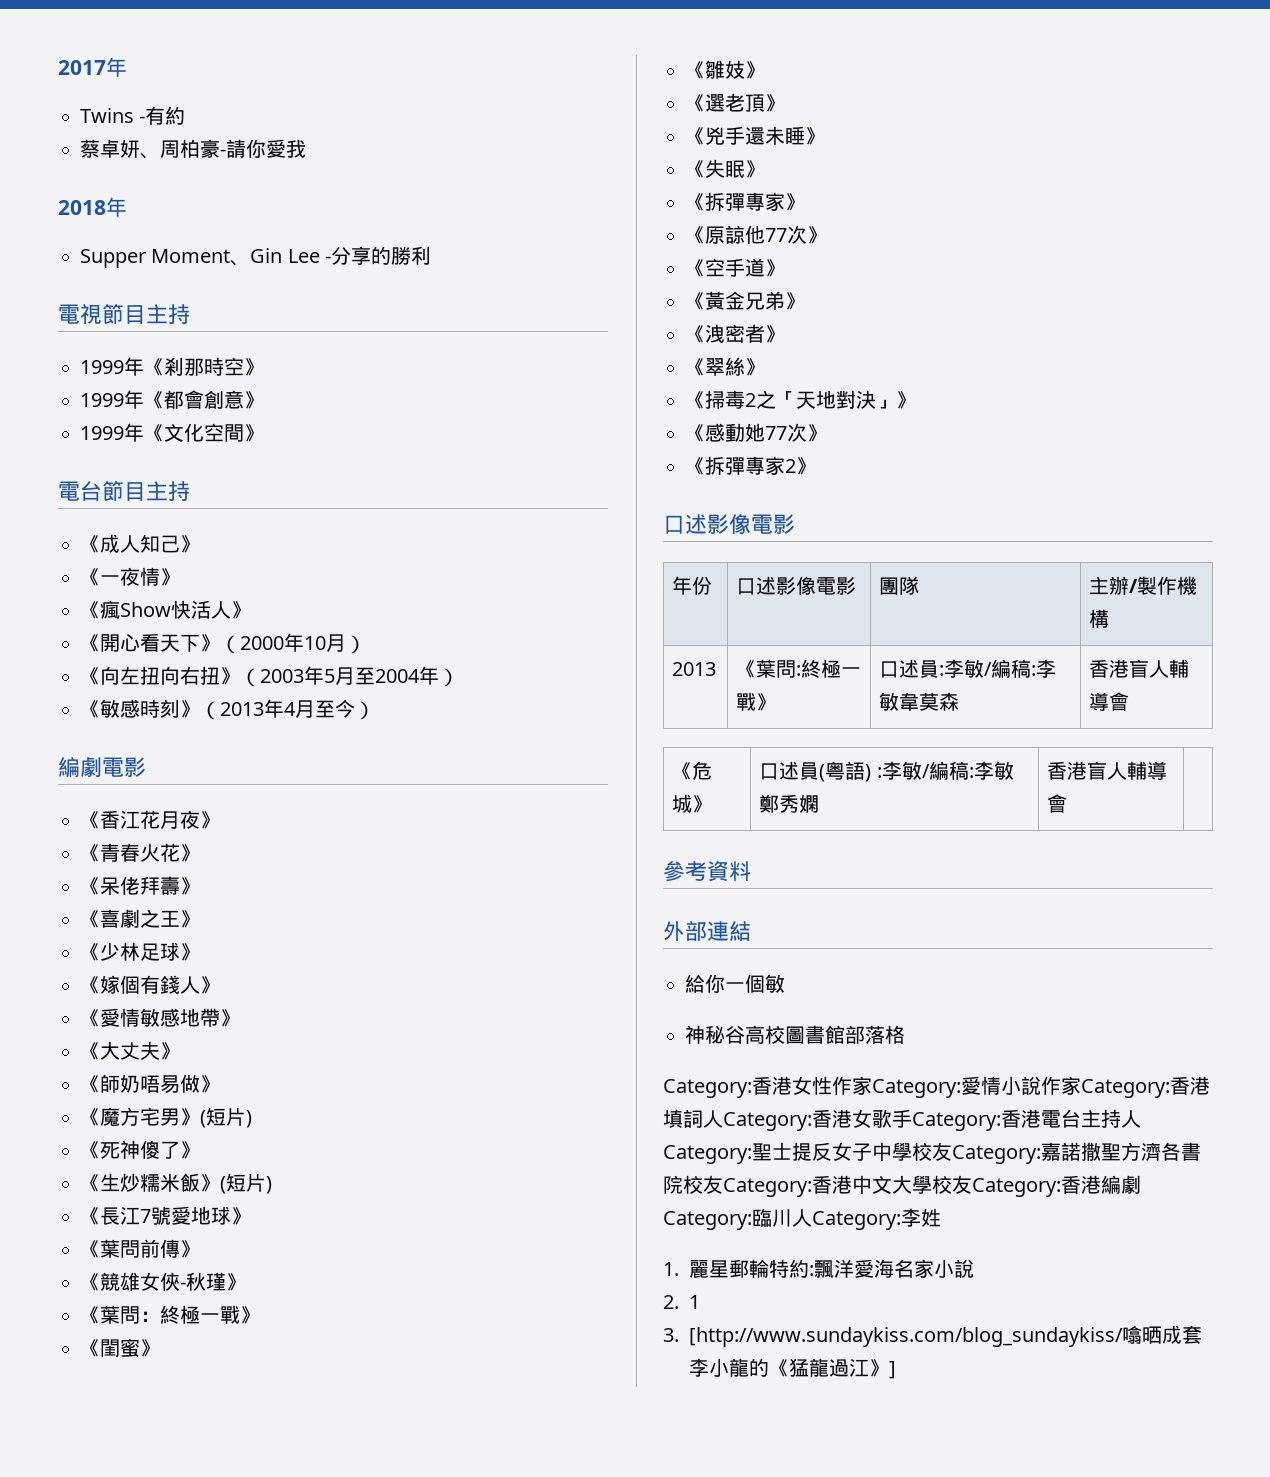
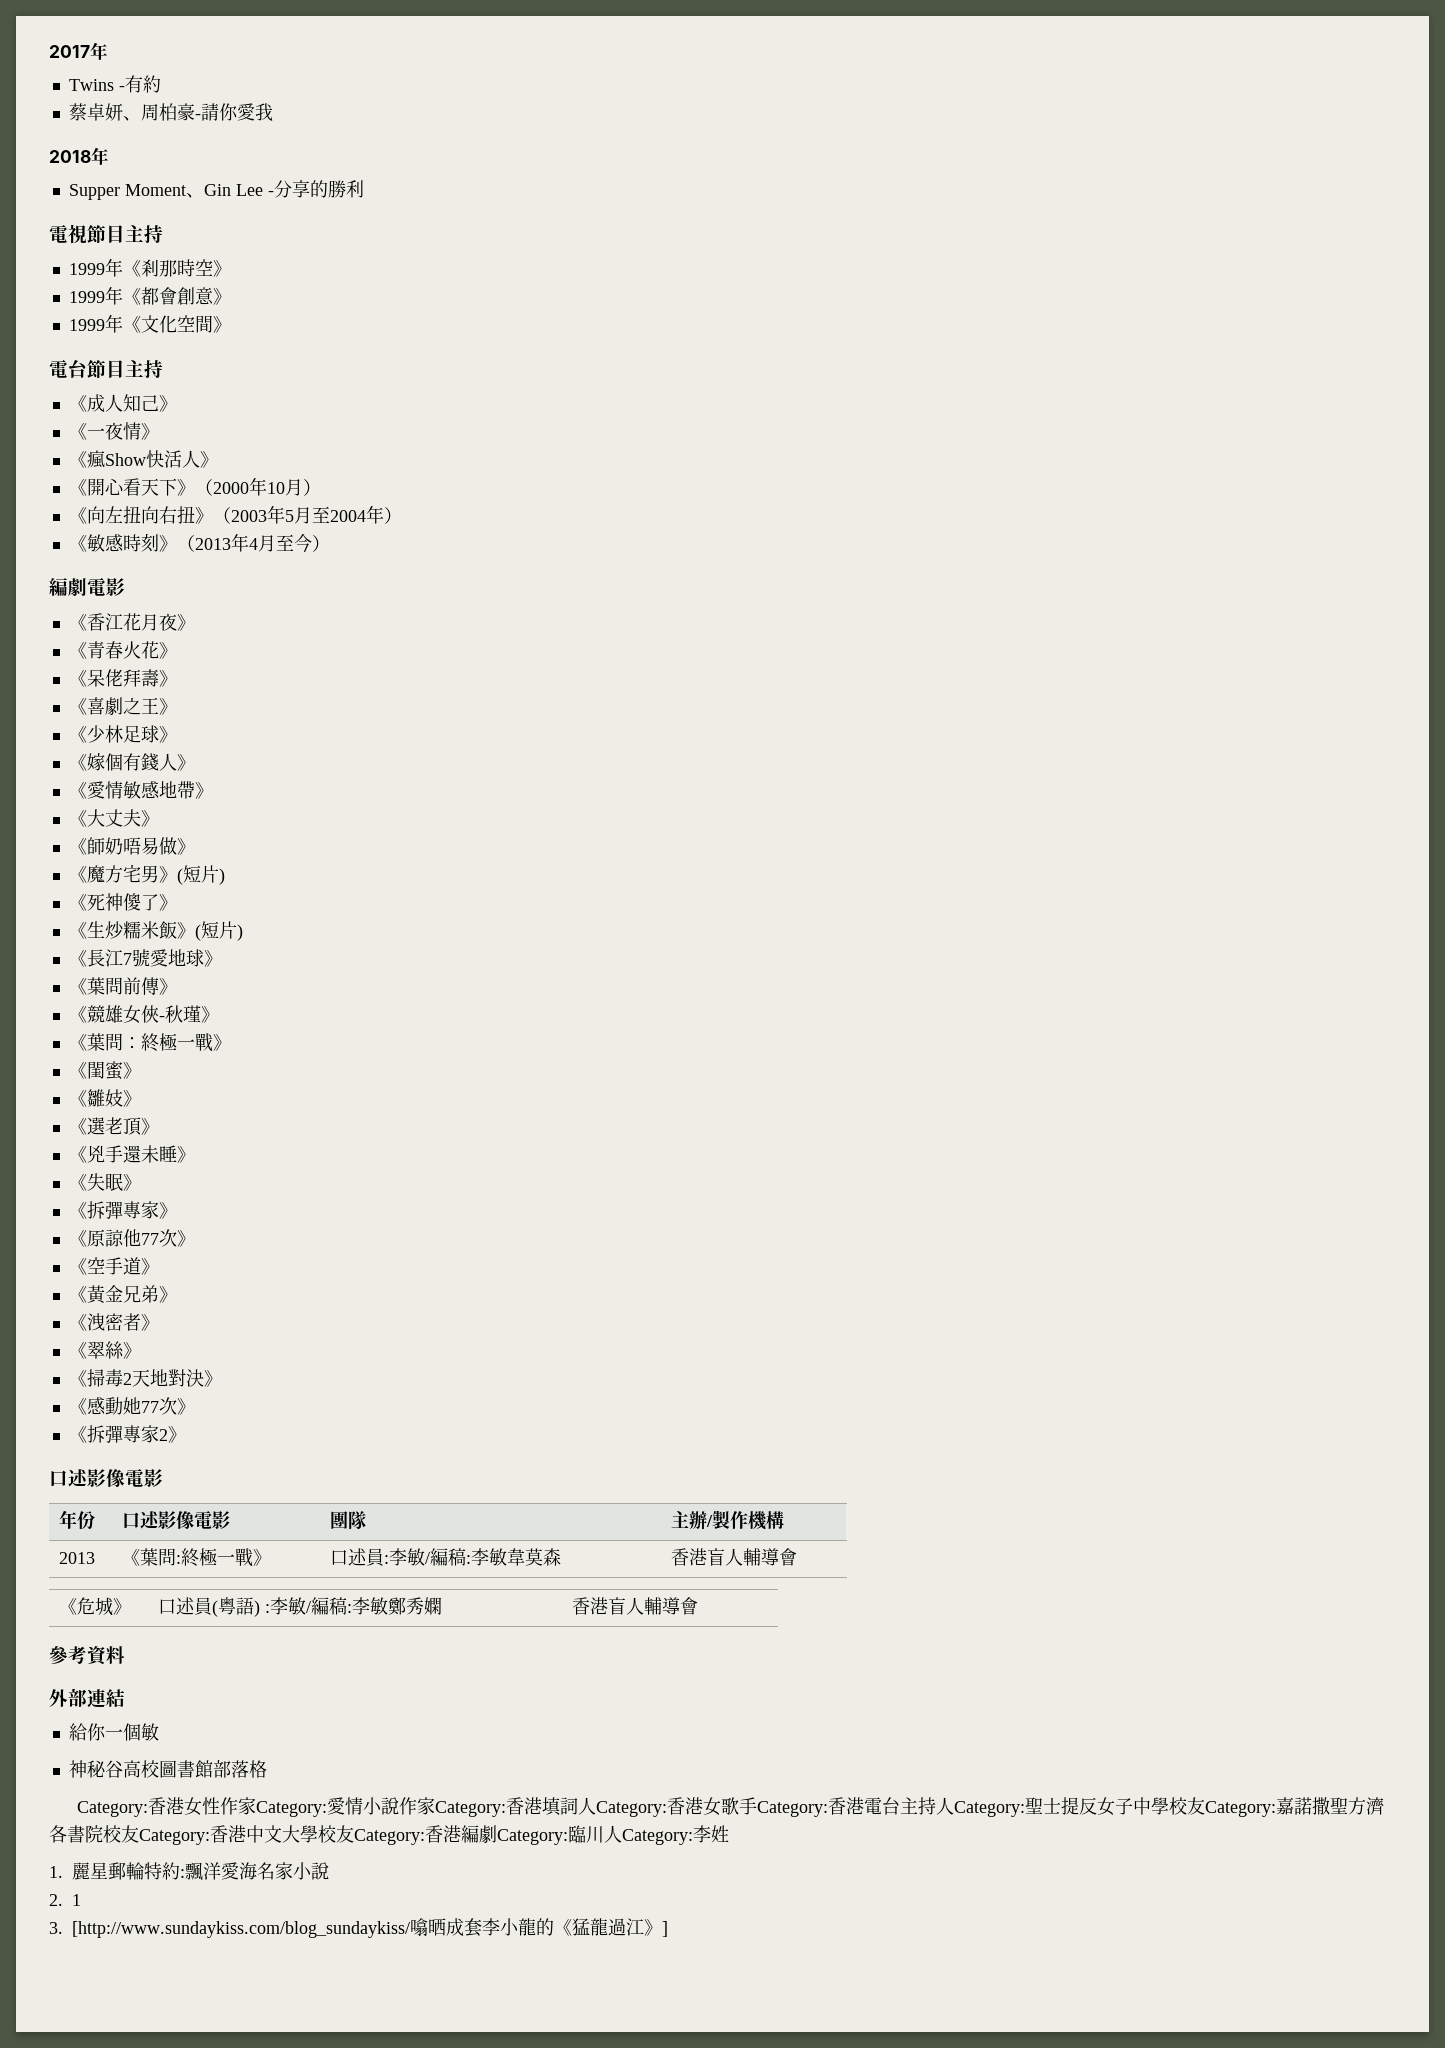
[756,390,796,409] 之「 -> (132, 1379) none
[876,399,896,409] 」 -> (204, 1378) none

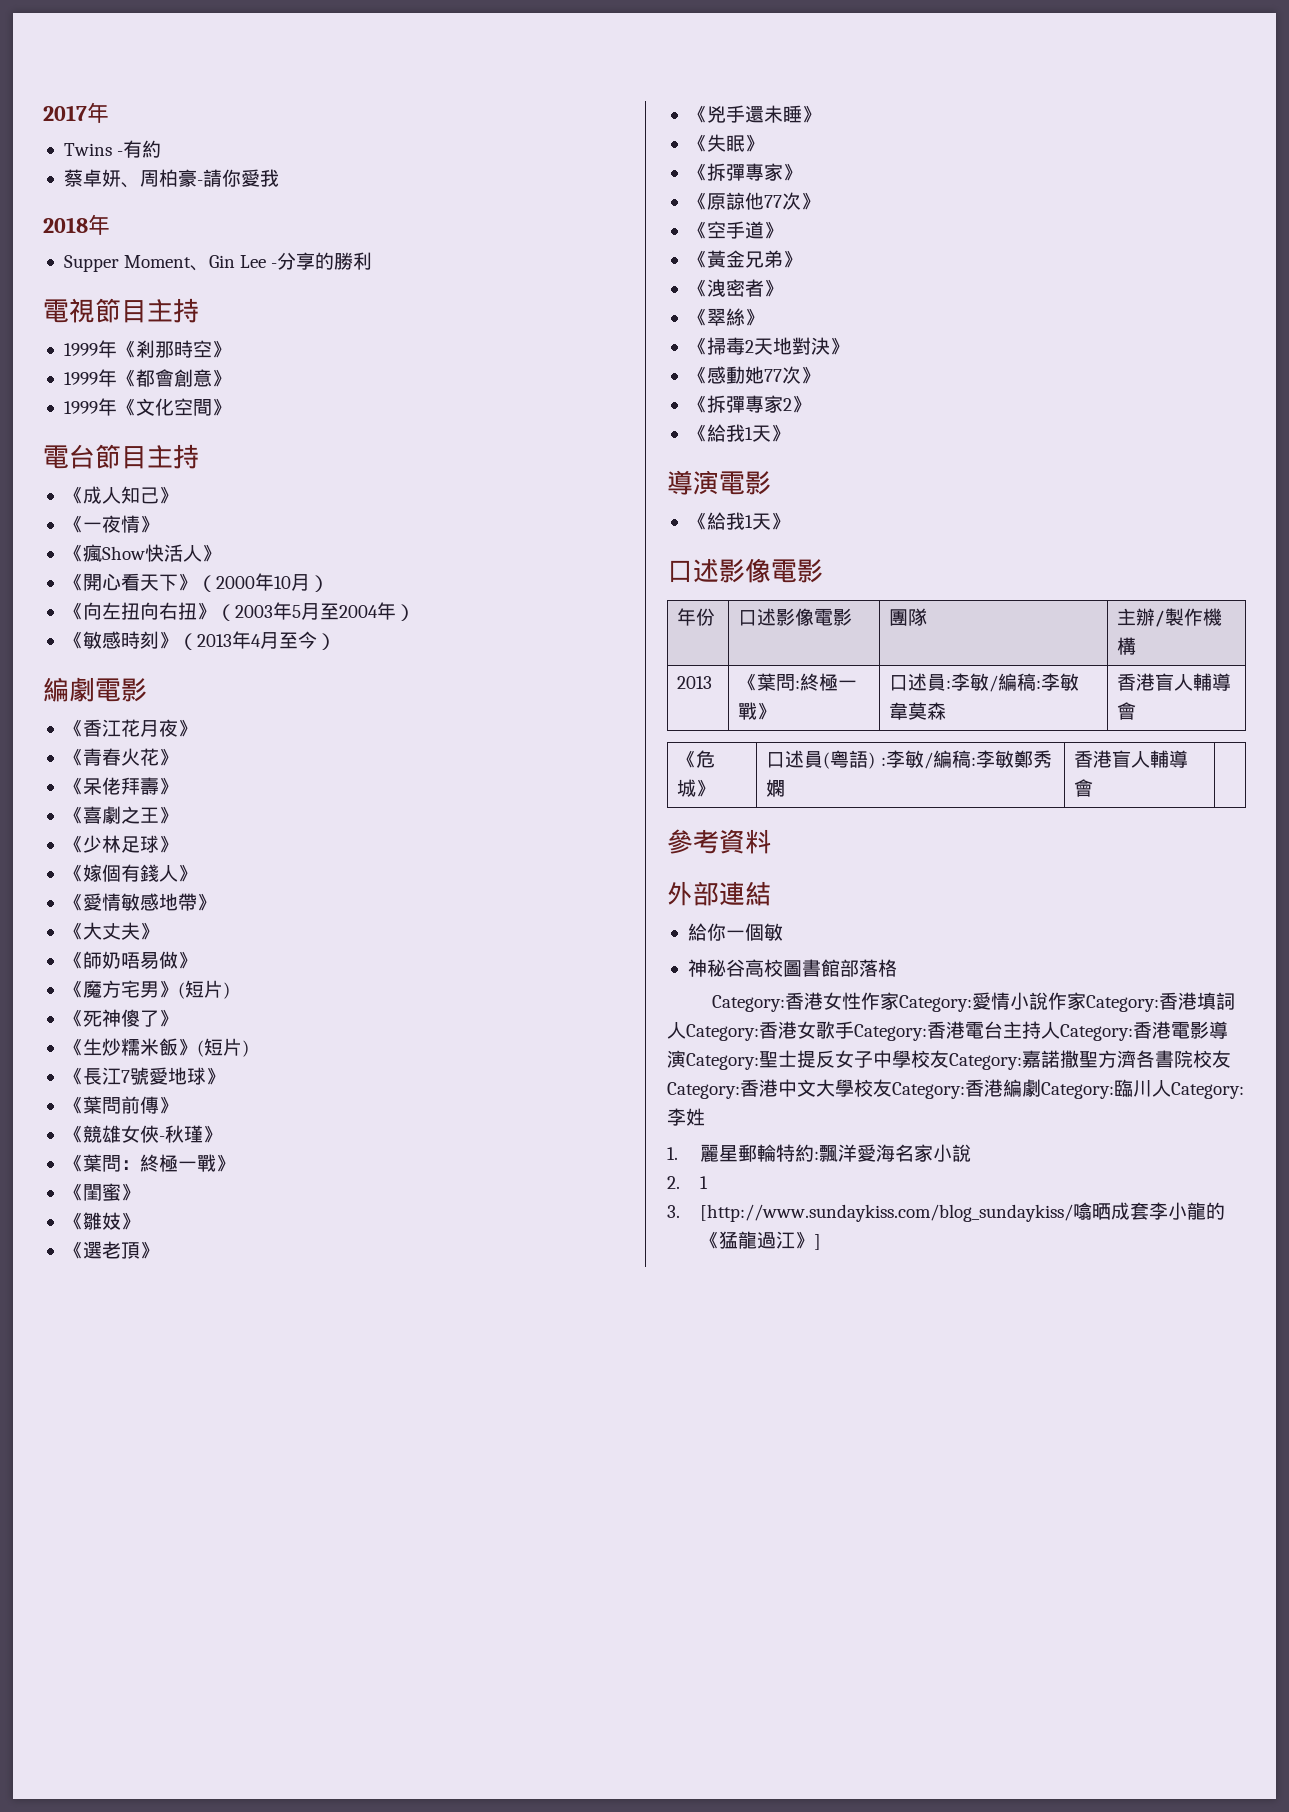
(186, 1434) none -> [687,424,790,442] [667,470,771,495] [687,512,790,530] // 《給我1天》 // 導演電影 // 《給我1天》
(1025, 1809) none -> [1133,1021,1228,1039] [667,1050,759,1070] 香港電影導演Category:

